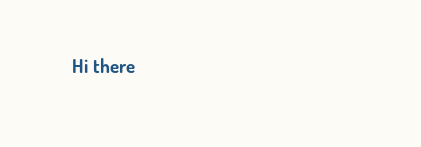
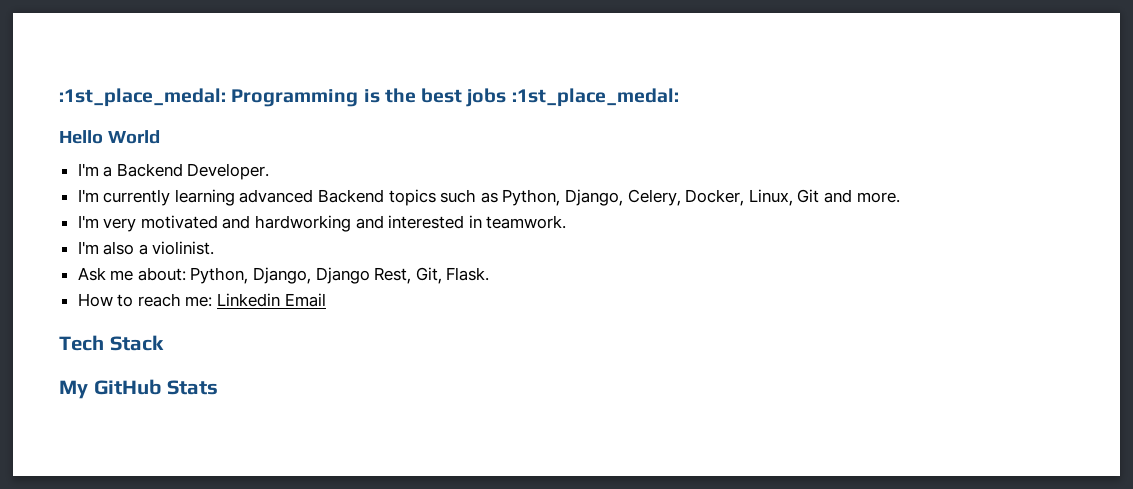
[72,58,136,73] Hi there -> [59,88,679,107] [59,130,160,144] [77,163,270,180] [77,189,900,206] [77,215,567,232] [77,241,215,255] [77,267,490,284] [77,293,326,307] [59,335,164,351] [59,379,219,399] :1st_place_medal: Programming is the best jobs :1st_place_medal: // Hello World // I'm a Backend Developer. // I'm currently learning advanced Backend topics such as Python, Django, Celery, Docker, Linux, Git and more. // I'm very motivated and hardworking and interested in teamwork. // I'm also a violinist. // Ask me about: Python, Django, Django Rest, Git, Flask. // How to reach me: Linkedin Email // Tech Stack // My GitHub Stats

